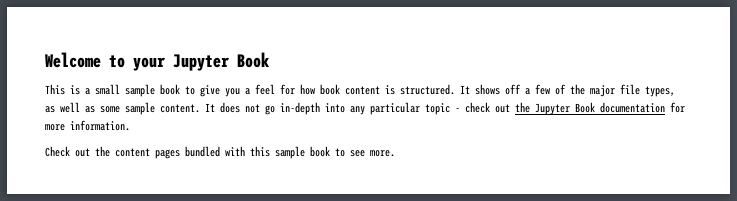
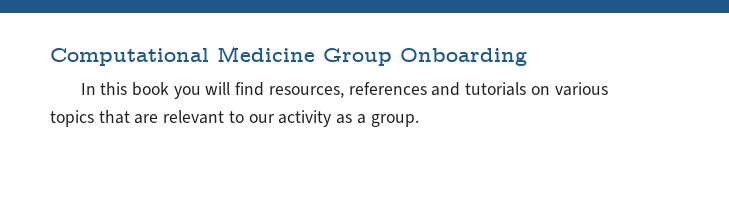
[45,52,270,71] [45,84,675,97] [45,102,685,115] [45,120,130,131] [45,146,395,159] Welcome to your Jupyter Book // This is a small sample book to give you a feel for how book content is structured. It shows off a few of the major file types, as well as some sample content. It does not go in-depth into any particular topic - check out the Jupyter Book documentation for more information. // Check out the content pages bundled with this sample book to see more. -> [50,46,527,66] [80,82,608,99] [50,110,419,127] Computational Medicine Group Onboarding // In this book you will find resources, references and tutorials on various topics that are relevant to our activity as a group.

